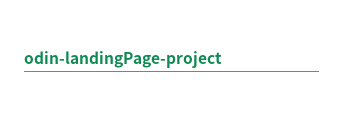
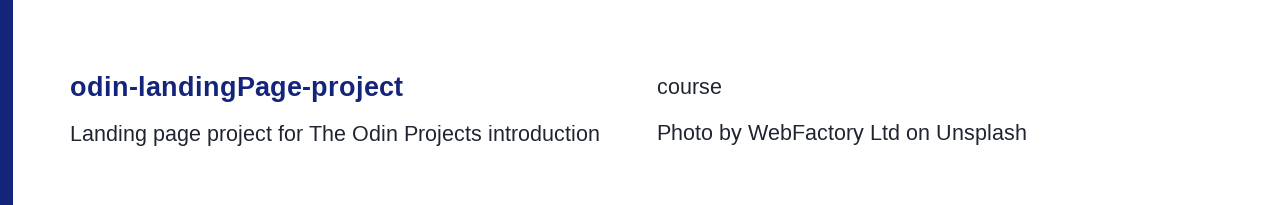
(222, 59) none -> [70,125,600,146] [657,81,722,94] [657,124,1027,145] // Landing page project for The Odin Projects introduction course // Photo by WebFactory Ltd on Unsplash

